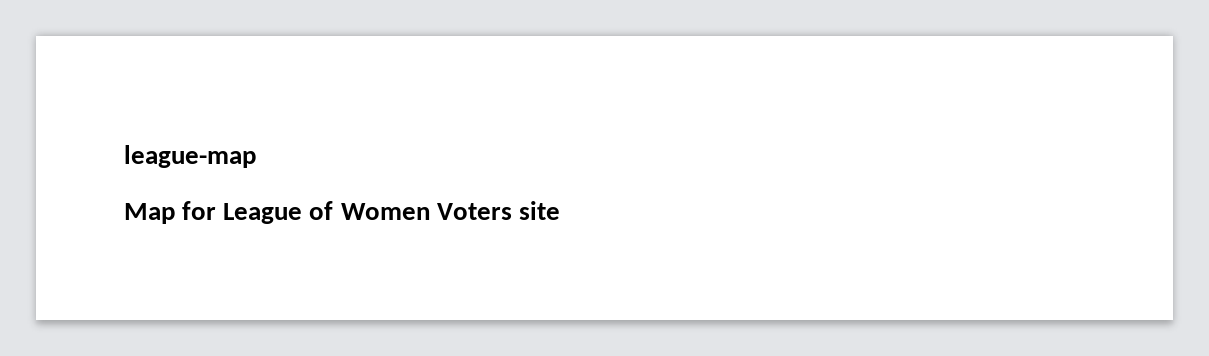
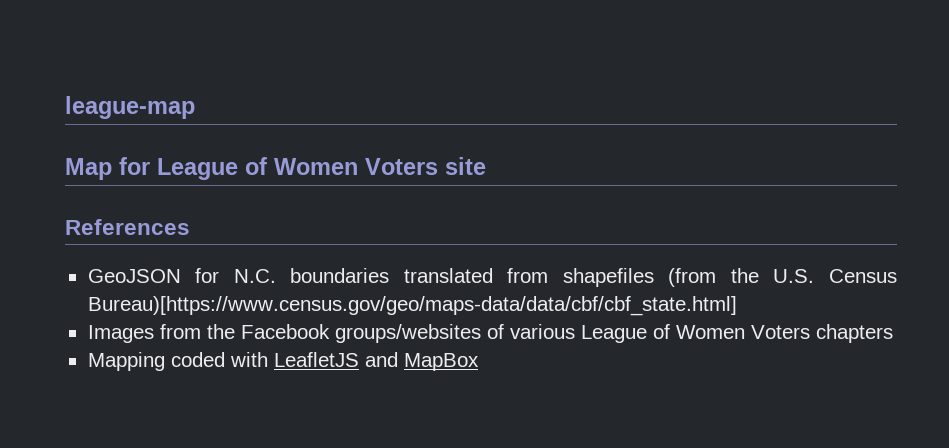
(560, 210) none -> [65,219,190,235] [87,268,897,287] [87,296,737,316] [87,324,893,343] [87,352,479,371] // References // GeoJSON for N.C. boundaries translated from shapefiles (from the U.S. Census Bureau)[https://www.census.gov/geo/maps-data/data/cbf/cbf_state.html] // Images from the Facebook groups/websites of various League of Women Voters chapters // Mapping coded with LeafletJS and MapBox

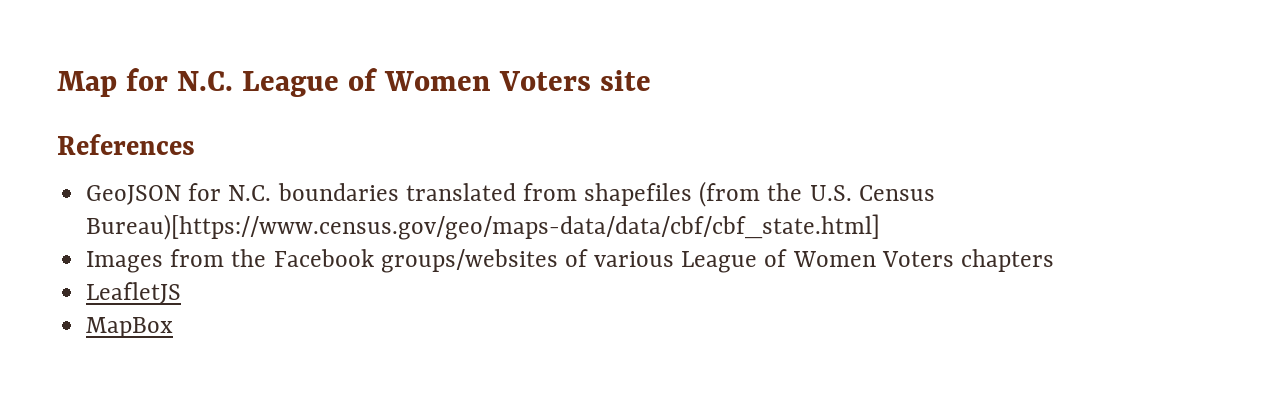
[65,96,195,119] league-map // -> (57, 84) none
(150, 166) none -> [177,71,234,91] N.C.
[87,352,268,371] Mapping coded with -> (1054, 260) none
[364,352,398,367] and -> (182, 293) //

